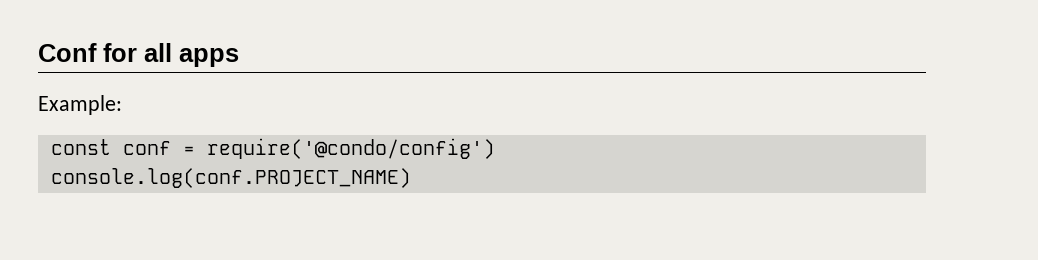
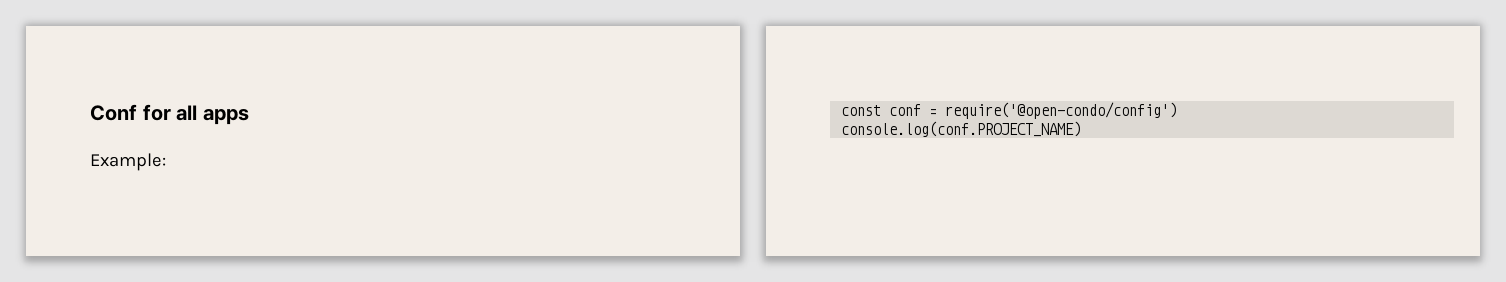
[206,138,495,159] require('@condo/config') -> [945,102,1178,119] require('@open-condo/config')

